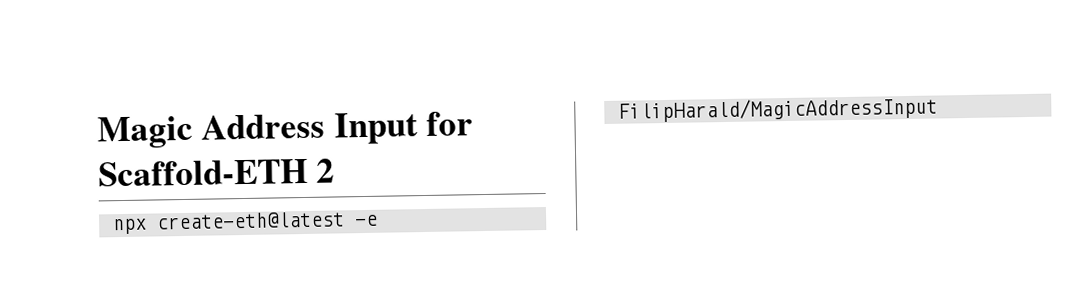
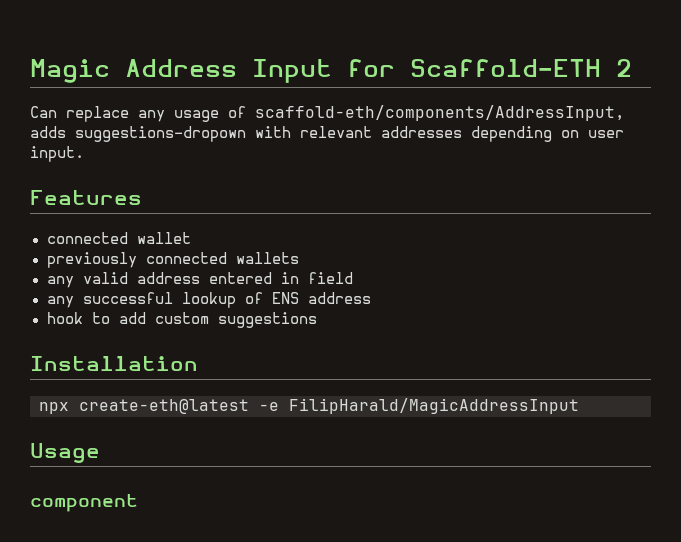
(336, 170) none -> [30,105,624,122] [30,126,624,142] [30,146,84,162] [30,190,142,205] [46,232,191,244] [46,252,299,268] [46,272,353,288] [46,292,371,308] [46,312,317,328] [30,356,198,371] // Can replace any usage of scaffold-eth/components/AddressInput, adds suggestions-dropown with relevant addresses depending on user input. // Features // connected wallet // previously connected wallets // any valid address entered in field // any successful lookup of ENS address // hook to add custom suggestions // Installation
(938, 109) none -> [30,443,100,463] [30,494,138,512] // Usage // component

